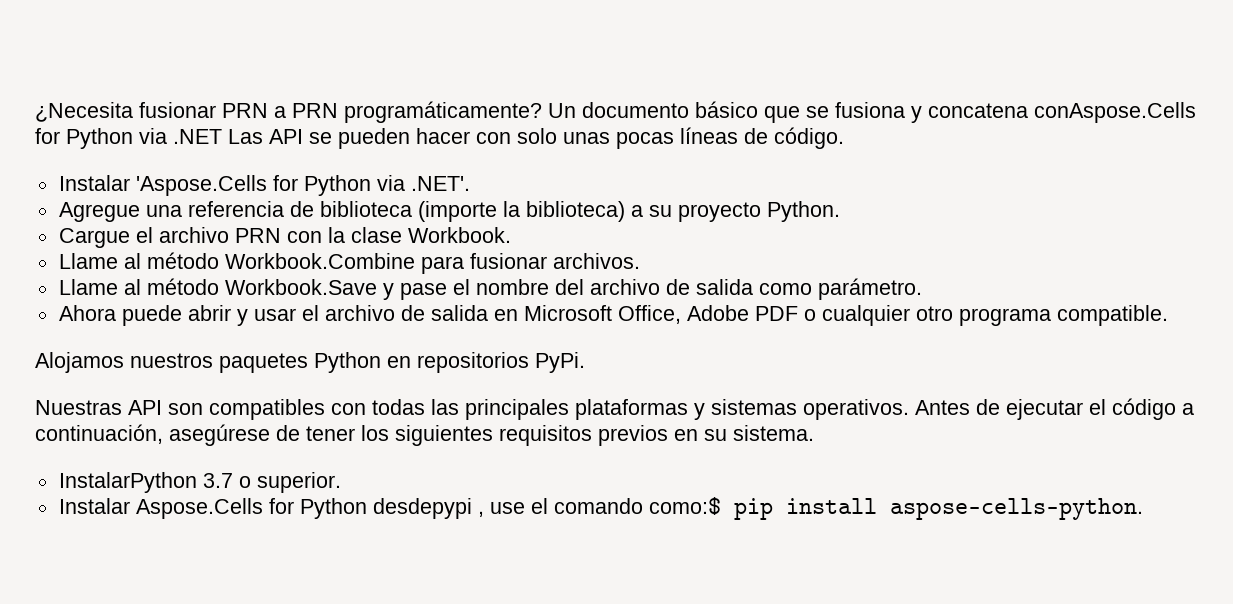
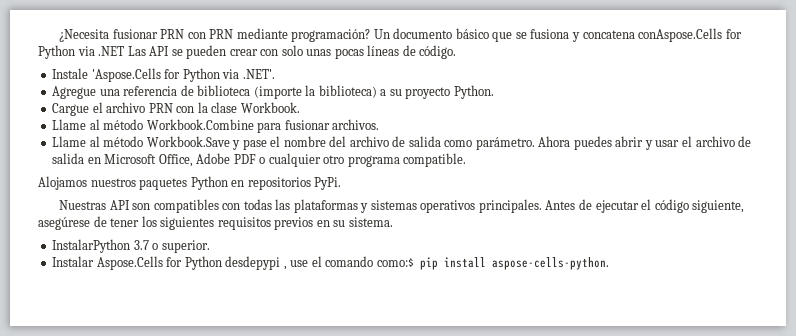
[274,101,542,123] a PRN programáticamente? -> [187,28,371,42] con PRN mediante programación?
[416,128,470,144] hacer -> [229,49,258,56] crear
[58,175,130,191] Instalar -> [52,68,89,79] Instale
[58,305,182,326] // Ahora puede -> [538,136,612,150] Ahora puedes
[465,399,569,420] principales -> (291, 204) none
[803,399,909,420] operativos. -> [420,199,542,213] operativos principales.
[1182,403,1194,415] [35,424,163,444] a continuación, -> [692,200,745,213] siguiente,

